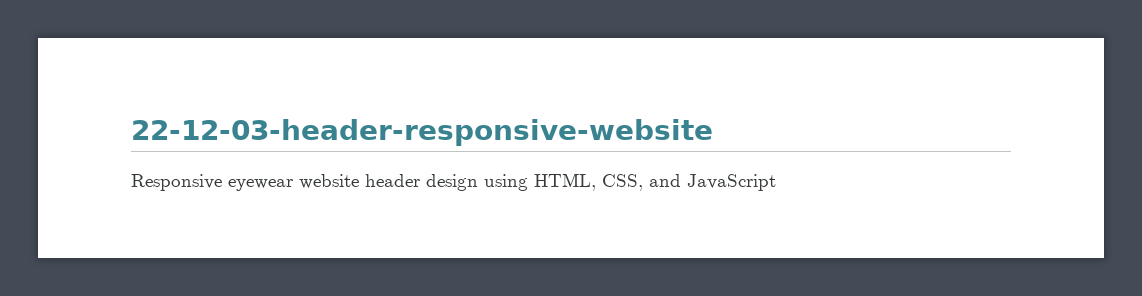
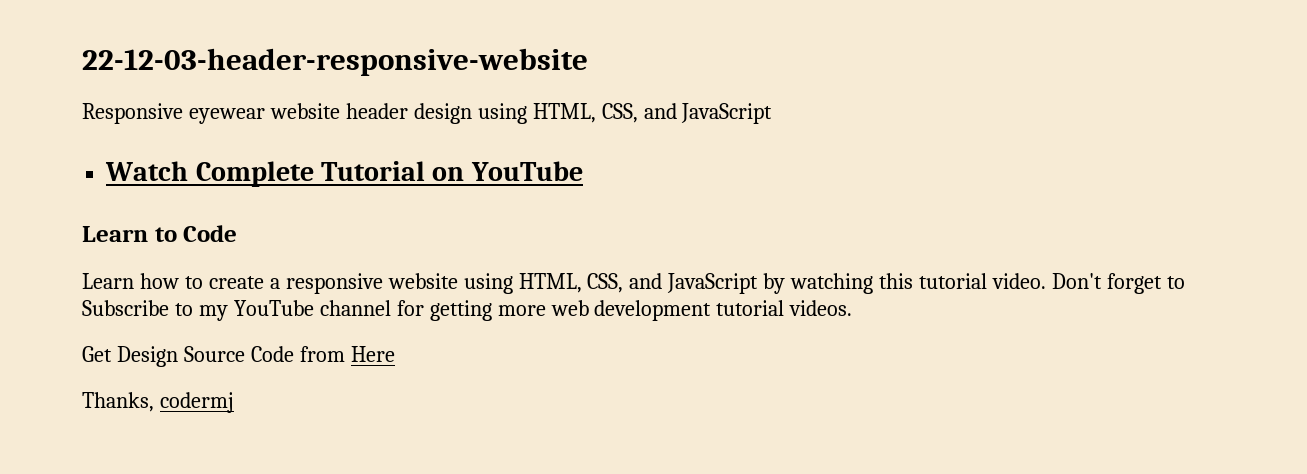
(776, 182) none -> [105,161,583,187] [82,225,238,242] [82,273,1185,294] [82,300,853,321] [82,346,395,367] [82,392,234,413] // Watch Complete Tutorial on YouTube // Learn to Code // Learn how to create a responsive website using HTML, CSS, and JavaScript by watching this tutorial video. Don't forget to Subscribe to my YouTube channel for getting more web development tutorial videos. // Get Design Source Code from Here // Thanks, codermj

